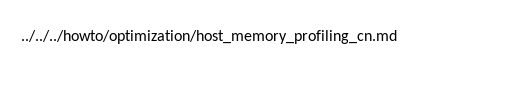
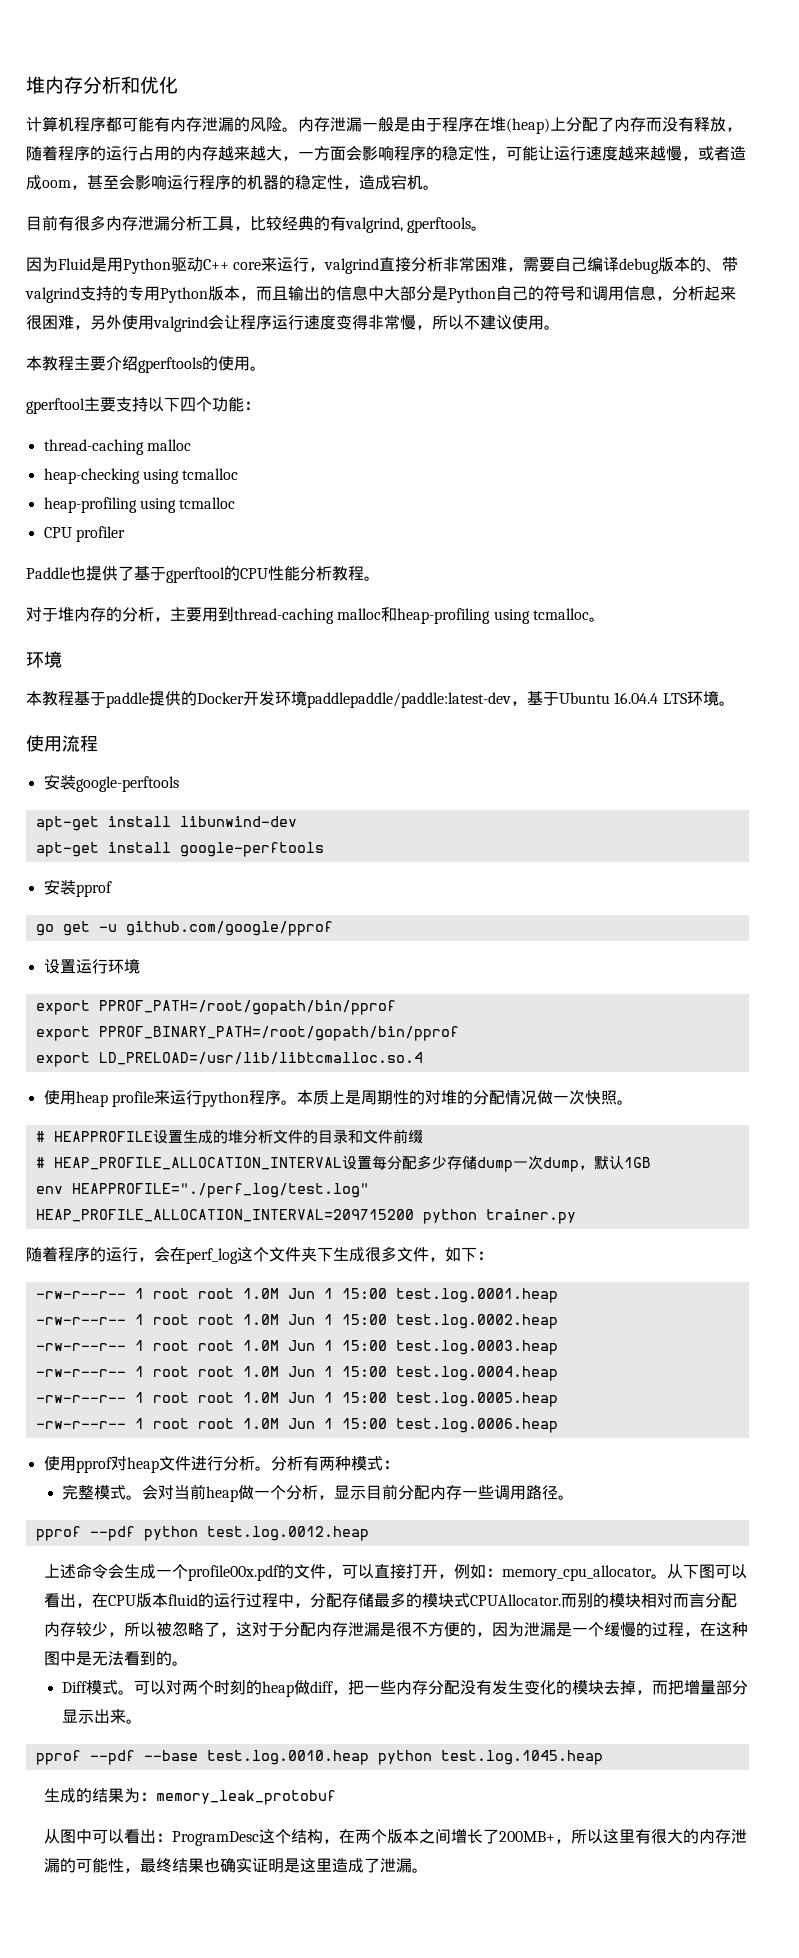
[21,30,397,44] ../../../howto/optimization/host_memory_profiling_cn.md -> [26,76,178,94] [26,116,742,134] [26,145,746,161] [26,174,439,190] [26,215,488,233] [26,257,739,274] [25,285,736,303] [26,314,560,332] [26,356,266,373] [26,397,260,414] [43,439,191,455] [43,468,239,484] [43,497,236,513] [43,526,125,542] [26,566,380,583] [26,607,605,624] [26,651,62,668] [26,690,735,708] [26,735,98,752] [43,774,179,792] [35,816,297,831] [35,842,324,857] [43,879,112,897] [35,921,333,936] [43,958,140,974] [35,1000,396,1015] [35,1026,459,1041] [35,1052,423,1067] [43,1089,633,1107] [35,1129,423,1144] [35,1155,651,1172] [35,1183,369,1198] [35,1209,576,1224] [26,1246,493,1264] [35,1288,558,1303] [35,1314,558,1329] [35,1340,558,1355] [35,1366,558,1381] [35,1392,558,1407] [35,1418,558,1433] [43,1456,399,1473] [61,1484,574,1502] [35,1526,369,1541] [44,1563,748,1581] [44,1592,738,1608] [44,1621,749,1637] [44,1651,189,1666] [61,1679,748,1697] [61,1709,142,1724] [35,1750,603,1765] [44,1788,337,1805] [44,1828,748,1846] [44,1857,429,1873] 堆内存分析和优化 // 计算机程序都可能有内存泄漏的风险。内存泄漏一般是由于程序在堆(heap)上分配了内存而没有释放，随着程序的运行占用的内存越来越大，一方面会影响程序的稳定性，可能让运行速度越来越慢，或者造成oom，甚至会影响运行程序的机器的稳定性，造成宕机。 // 目前有很多内存泄漏分析工具，比较经典的有valgrind, gperftools。 // 因为Fluid是用Python驱动C++ core来运行，valgrind直接分析非常困难，需要自己编译debug版本的、带valgrind支持的专用Python版本，而且输出的信息中大部分是Python自己的符号和调用信息，分析起来很困难，另外使用valgrind会让程序运行速度变得非常慢，所以不建议使用。 // 本教程主要介绍gperftools的使用。 // gperftool主要支持以下四个功能： // thread-caching malloc // heap-checking using tcmalloc // heap-profiling using tcmalloc // CPU profiler // Paddle也提供了基于gperftool的CPU性能分析教程。 // 对于堆内存的分析，主要用到thread-caching malloc和heap-profiling using tcmalloc。 // 环境 // 本教程基于paddle提供的Docker开发环境paddlepaddle/paddle:latest-dev，基于Ubuntu 16.04.4 LTS环境。 // 使用流程 // 安装google-perftools // apt-get install libunwind-dev // apt-get install google-perftools // 安装pprof // go get -u github.com/google/pprof // 设置运行环境 // export PPROF_PATH=/root/gopath/bin/pprof // export PPROF_BINARY_PATH=/root/gopath/bin/pprof // export LD_PRELOAD=/usr/lib/libtcmalloc.so.4 // 使用heap profile来运行python程序。本质上是周期性的对堆的分配情况做一次快照。 // # HEAPPROFILE设置生成的堆分析文件的目录和文件前缀 // # HEAP_PROFILE_ALLOCATION_INTERVAL设置每分配多少存储dump一次dump，默认1GB // env HEAPPROFILE="./perf_log/test.log" HEAP_PROFILE_ALLOCATION_INTERVAL=209715200 python trainer.py // 随着程序的运行，会在perf_log这个文件夹下生成很多文件，如下： // -rw-r--r-- 1 root root 1.0M Jun 1 15:00 test.log.0001.heap // -rw-r--r-- 1 root root 1.0M Jun 1 15:00 test.log.0002.heap // -rw-r--r-- 1 root root 1.0M Jun 1 15:00 test.log.0003.heap // -rw-r--r-- 1 root root 1.0M Jun 1 15:00 test.log.0004.heap // -rw-r--r-- 1 root root 1.0M Jun 1 15:00 test.log.0005.heap // -rw-r--r-- 1 root root 1.0M Jun 1 15:00 test.log.0006.heap // 使用pprof对heap文件进行分析。分析有两种模式： // 完整模式。会对当前heap做一个分析，显示目前分配内存一些调用路径。 // pprof --pdf python test.log.0012.heap // 上述命令会生成一个profile00x.pdf的文件，可以直接打开，例如：memory_cpu_allocator。从下图可以看出，在CPU版本fluid的运行过程中，分配存储最多的模块式CPUAllocator.而别的模块相对而言分配内存较少，所以被忽略了，这对于分配内存泄漏是很不方便的，因为泄漏是一个缓慢的过程，在这种图中是无法看到的。 // Diff模式。可以对两个时刻的heap做diff，把一些内存分配没有发生变化的模块去掉，而把增量部分显示出来。 // pprof --pdf --base test.log.0010.heap python test.log.1045.heap // 生成的结果为：memory_leak_protobuf // 从图中可以看出：ProgramDesc这个结构，在两个版本之间增长了200MB+，所以这里有很大的内存泄漏的可能性，最终结果也确实证明是这里造成了泄漏。

